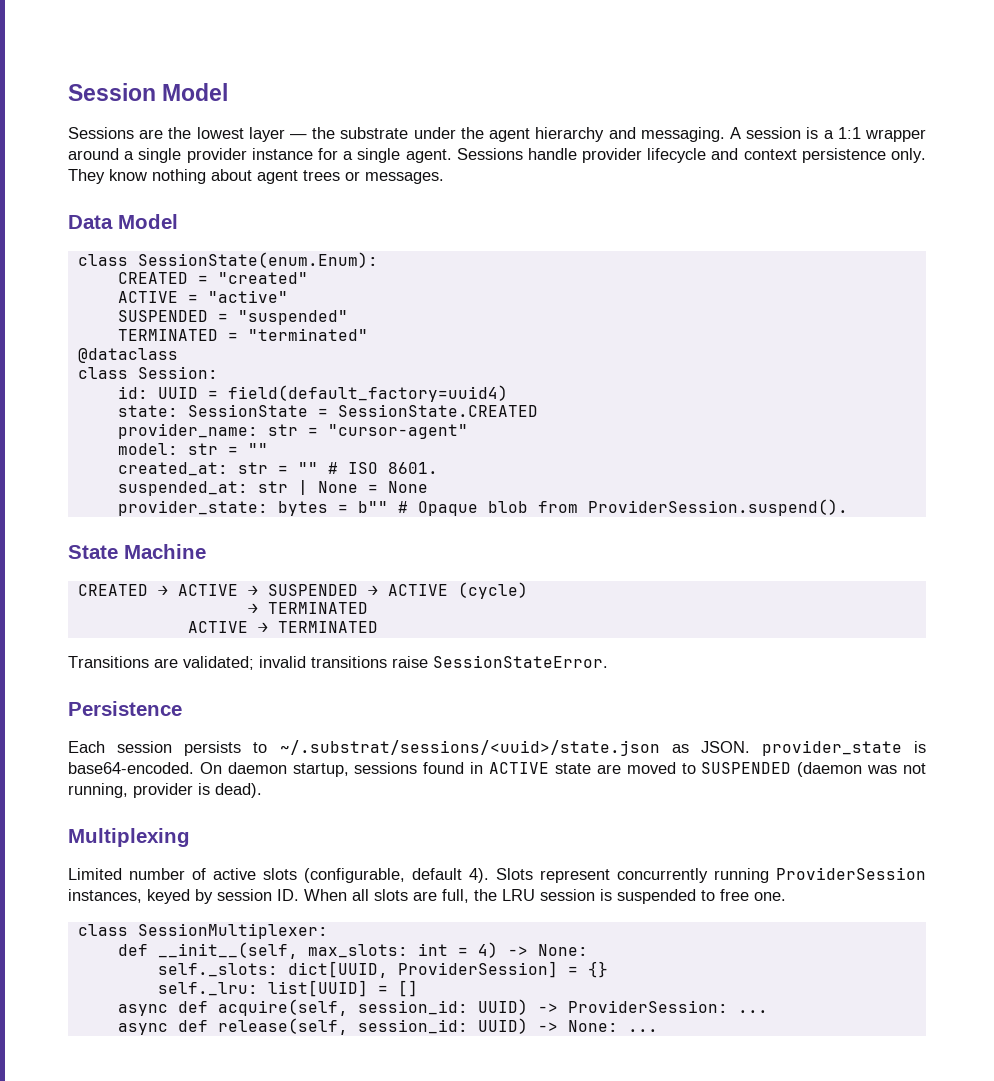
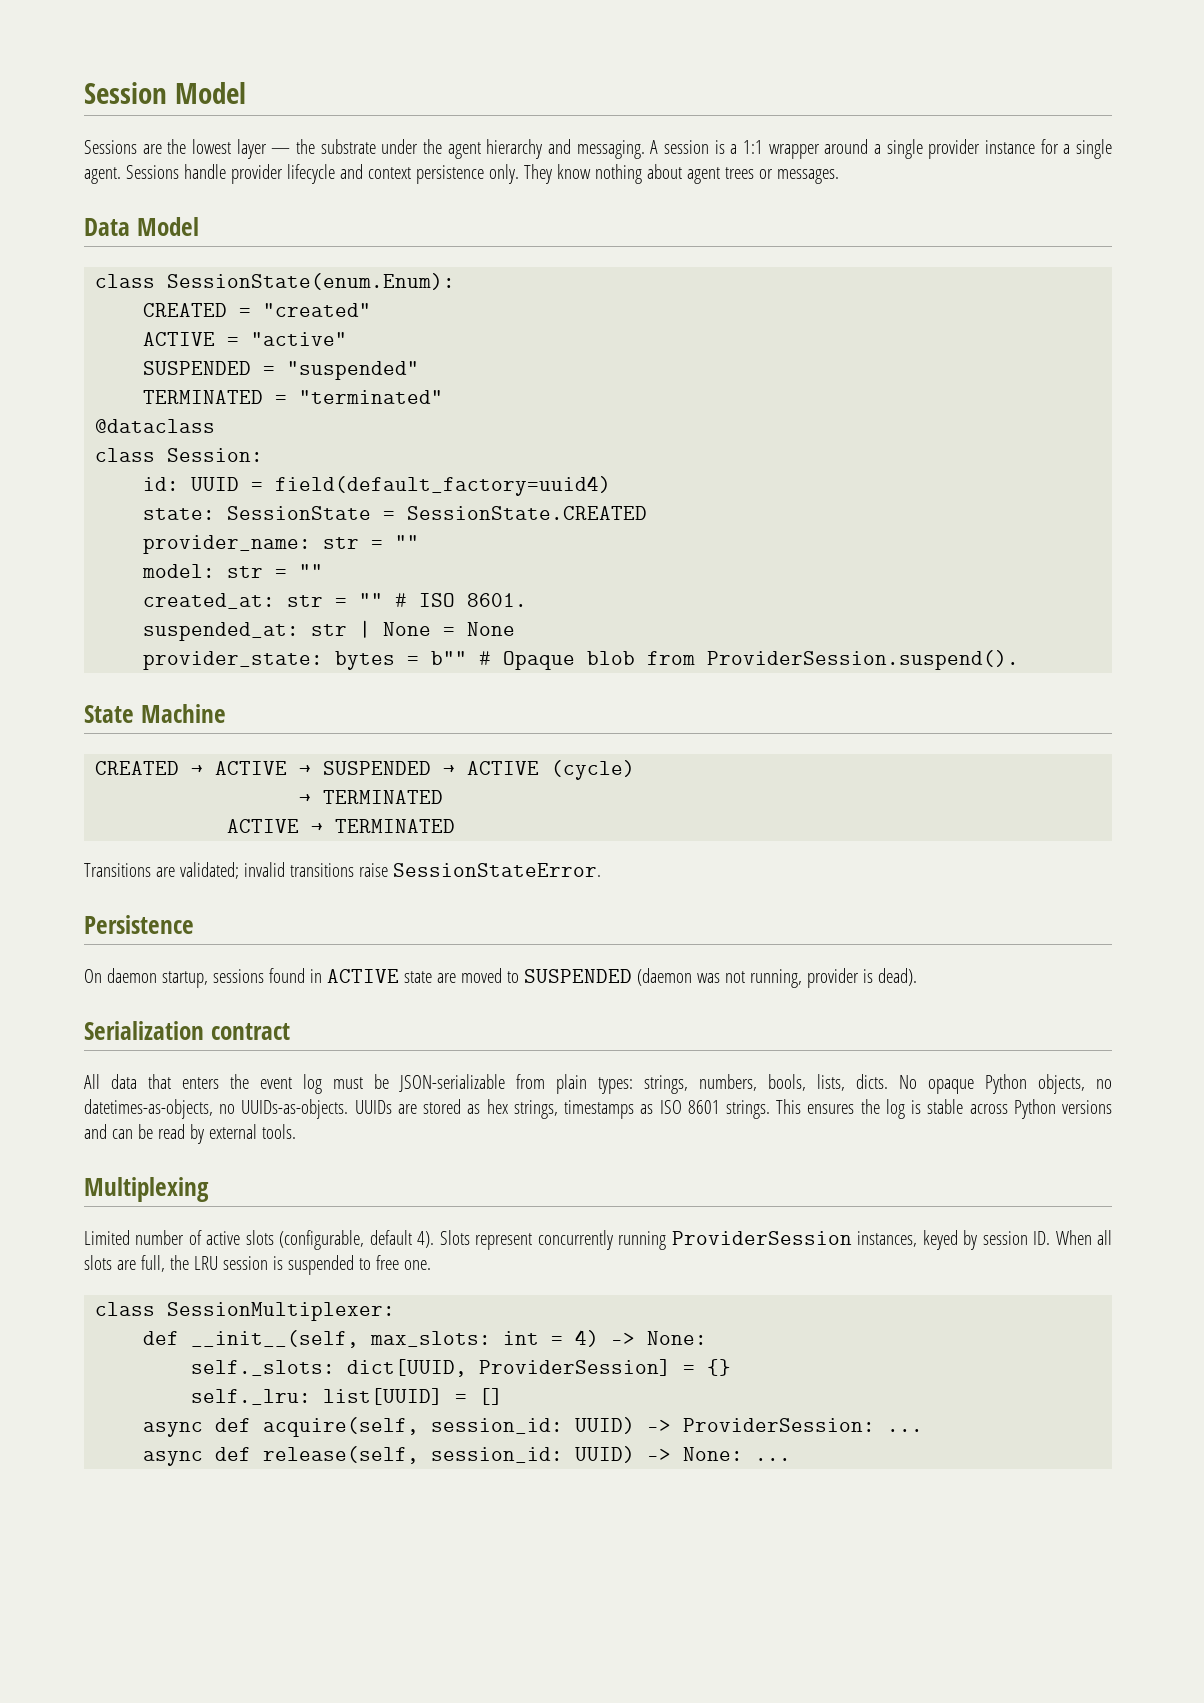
[327,424,468,439] "cursor-agent" -> [395,535,420,549] ""
[68,740,926,756] [68,762,194,774] Each session persists to ~/.substrat/sessions/<uuid>/state.json as JSON. provider_state is base64-encoded. -> (194, 924) none
(262, 790) none -> [84,1021,290,1040] [84,1074,1112,1094] [84,1099,1113,1119] [84,1124,296,1144] // Serialization contract // All data that enters the event log must be JSON-serializable from plain types: strings, numbers, bools, lists, dicts. No opaque Python objects, no datetimes-as-objects, no UUIDs-as-objects. UUIDs are stored as hex strings, timestamps as ISO 8601 strings. This ensures the log is stable across Python versions and can be read by external tools.

